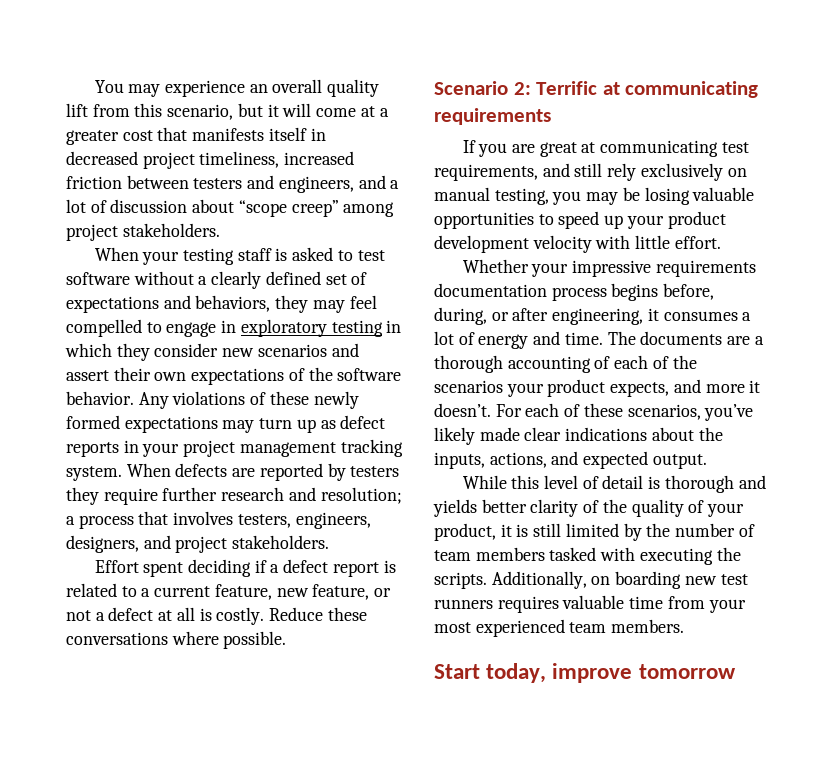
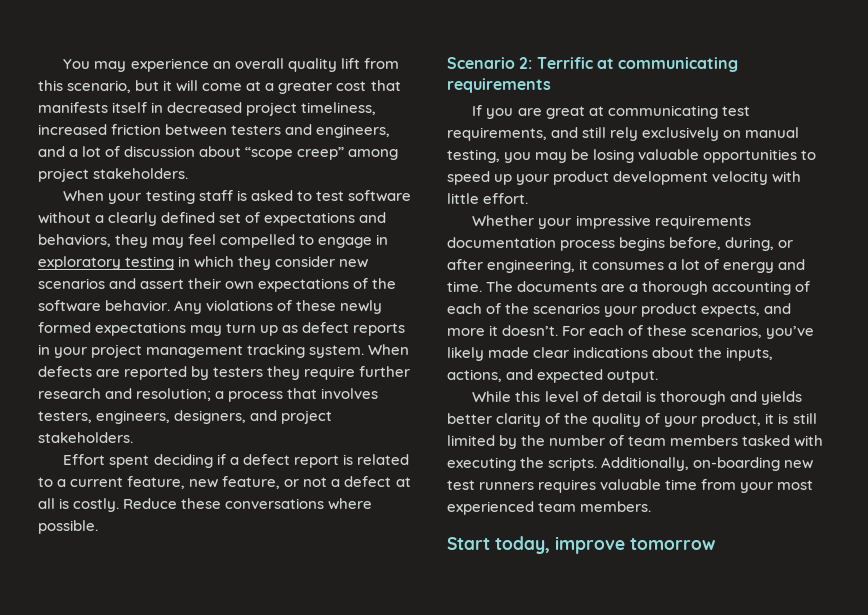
[591,571,682,589] on boarding -> [693,457,781,471] on-boarding

